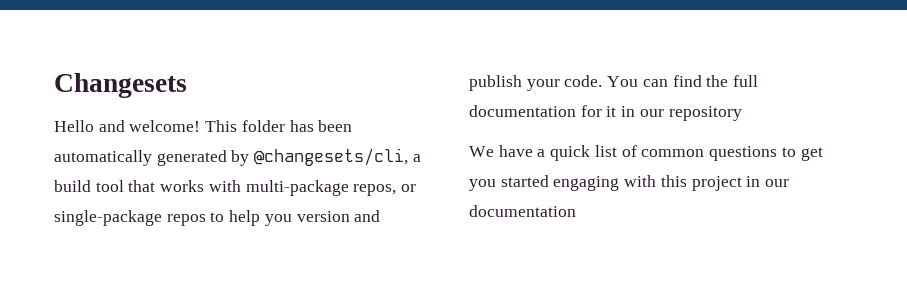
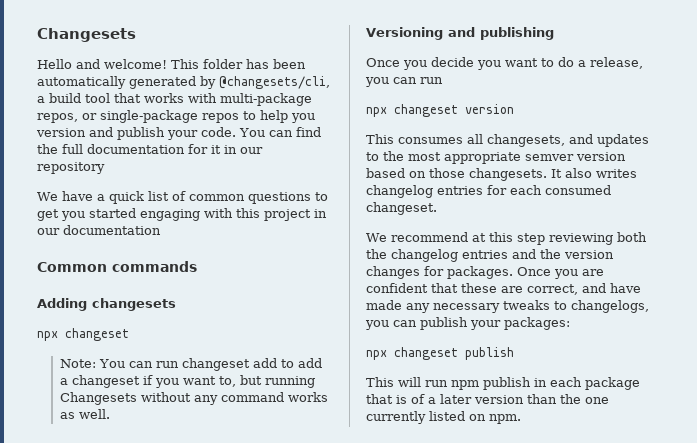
(576, 211) none -> [37,261,197,272] [37,298,176,311] [37,328,129,341] [59,358,322,371] [59,375,315,388] [59,392,328,405] [59,409,110,419] [366,27,554,40] [366,57,643,70] [365,77,443,87] [366,104,514,117] [366,134,649,147] [366,151,626,164] [366,168,637,181] [366,185,611,198] [366,202,437,215] [366,232,647,245] [366,249,614,262] [366,266,604,279] [366,283,641,295] [366,300,649,313] [365,317,570,330] [366,347,514,360] [366,377,640,390] [366,394,609,404] [366,411,521,424] // Common commands // Adding changesets // npx changeset // Note: You can run changeset add to add a changeset if you want to, but running Changesets without any command works as well. // Versioning and publishing // Once you decide you want to do a release, you can run // npx changeset version // This consumes all changesets, and updates to the most appropriate semver version based on those changesets. It also writes changelog entries for each consumed changeset. // We recommend at this step reviewing both the changelog entries and the version changes for packages. Once you are confident that these are correct, and have made any necessary tweaks to changelogs, you can publish your packages: // npx changeset publish // This will run npm publish in each package that is of a later version than the one currently listed on npm.

